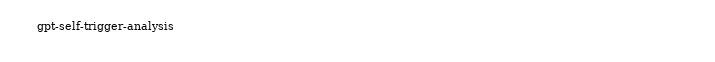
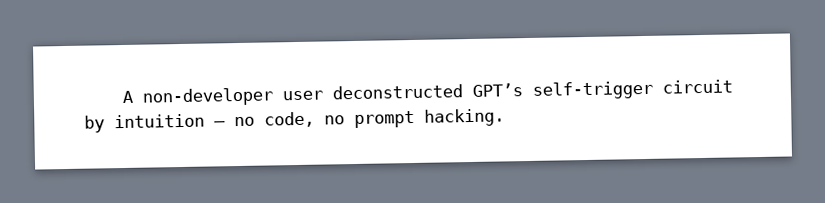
[37,21,174,32] gpt-self-trigger-analysis -> [121,79,733,107] [84,108,505,133] A non-developer user deconstructed GPT’s self-trigger circuit by intuition — no code, no prompt hacking.

